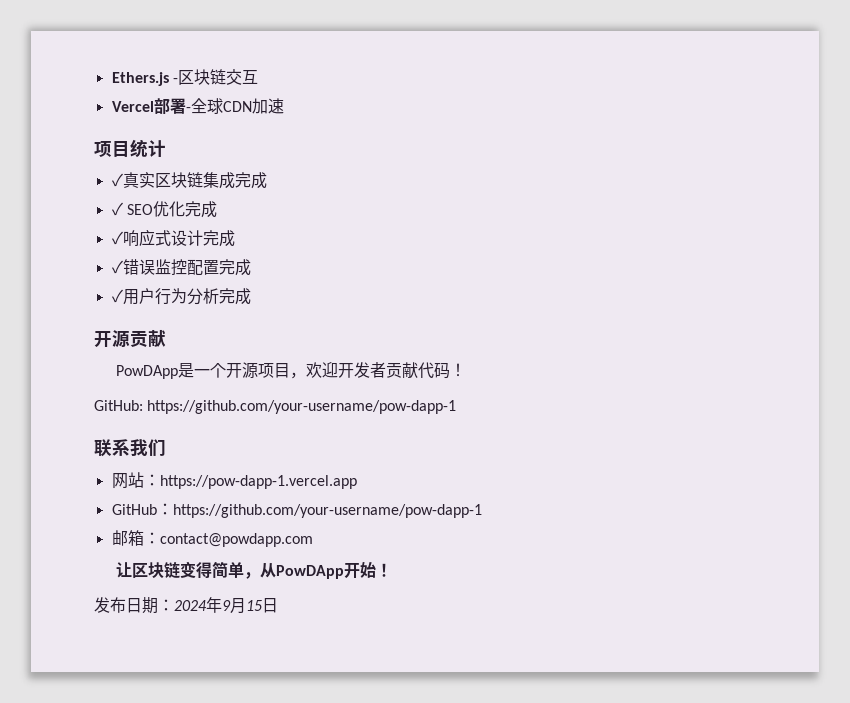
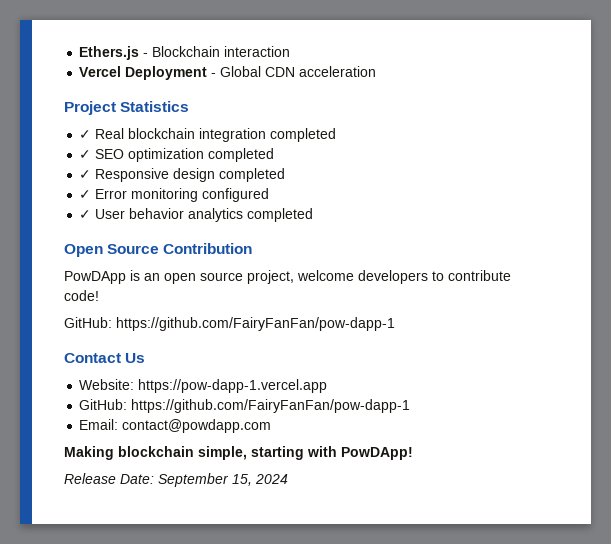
[177,69,258,85] 区块链交互 -> [152,46,291,57] Blockchain interaction
[153,98,284,114] [94,139,166,158] [111,172,267,189] 部署-全球CDN加速 // 项目统计 // ✓真实区块链集成完成 -> [125,66,377,80] [64,101,190,115] [79,128,337,142] Deployment - Global CDN acceleration // Project Statistics // ✓ Real blockchain integration completed
[152,201,217,218] [111,229,235,247] [111,259,251,276] [111,288,251,305] [94,329,166,348] [115,362,466,379] [94,400,457,414] [94,439,166,457] [111,472,357,489] [111,503,482,518] [111,530,313,547] [115,561,392,579] [94,597,278,614] 优化完成 // ✓响应式设计完成 // ✓错误监控配置完成 // ✓用户行为分析完成 // 开源贡献 // PowDApp是一个开源项目，欢迎开发者贡献代码！ // GitHub: https://github.com/your-username/pow-dapp-1 // 联系我们 // 网站：https://pow-dapp-1.vercel.app // GitHub：https://github.com/your-username/pow-dapp-1 // 邮箱：contact@powdapp.com // 让区块链变得简单，从PowDApp开始！ // 发布日期：2024年9月15日 -> [128,148,275,162] [79,168,286,182] [79,188,270,202] [79,208,314,222] [64,243,253,257] [64,270,511,284] [64,290,99,301] [64,317,395,331] [64,353,146,363] [79,379,328,393] [79,399,411,413] [79,419,272,433] [64,446,413,460] [64,473,288,487] optimization completed // ✓ Responsive design completed // ✓ Error monitoring configured // ✓ User behavior analytics completed // Open Source Contribution // PowDApp is an open source project, welcome developers to contribute code! // GitHub: https://github.com/FairyFanFan/pow-dapp-1 // Contact Us // Website: https://pow-dapp-1.vercel.app // GitHub: https://github.com/FairyFanFan/pow-dapp-1 // Email: contact@powdapp.com // Making blockchain simple, starting with PowDApp! // Release Date: September 15, 2024

